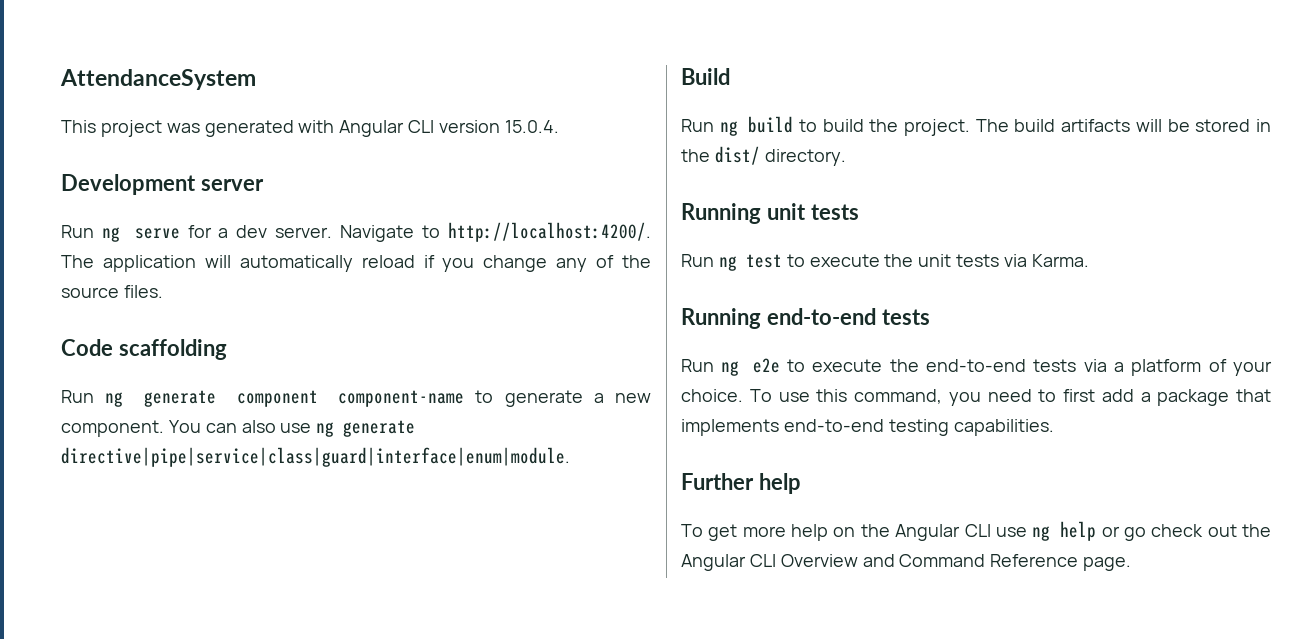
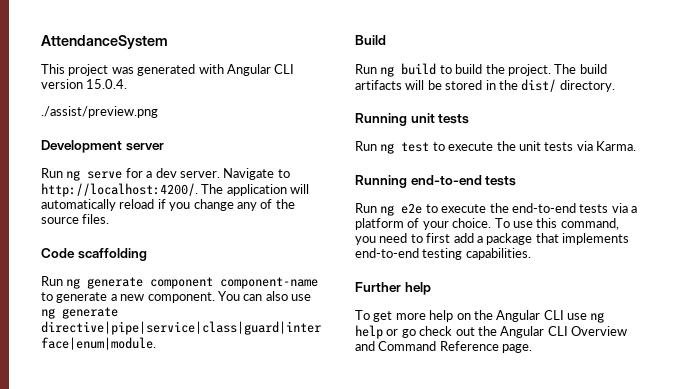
(559, 126) none -> [41,106,158,118] // ./assist/preview.png

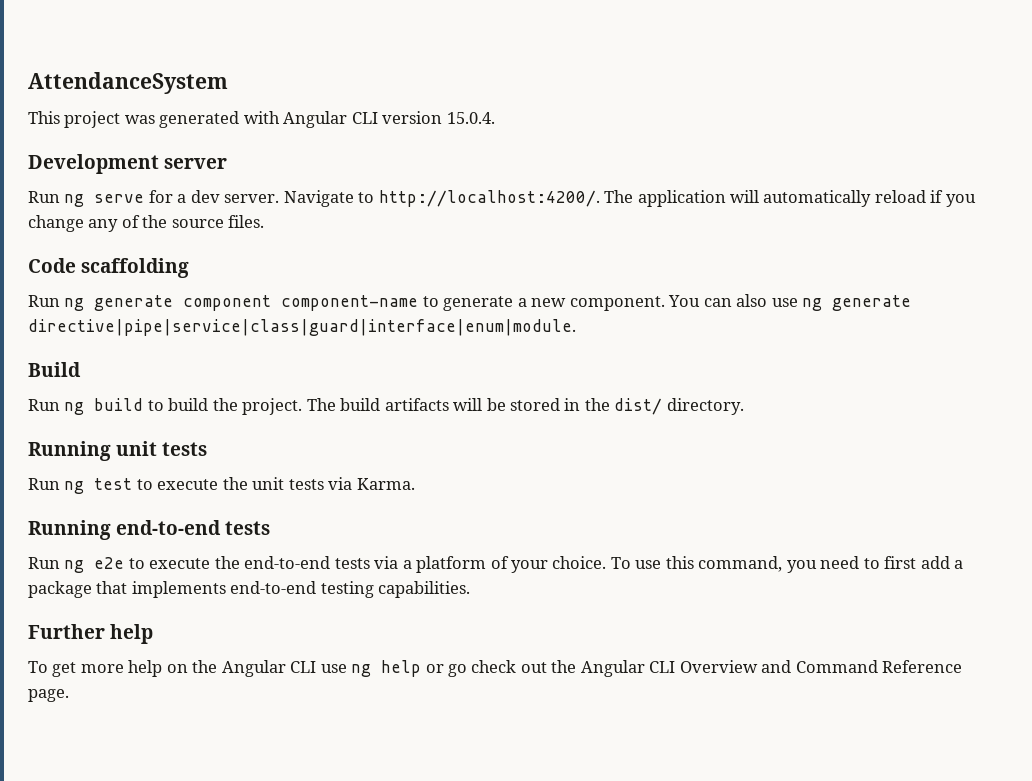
[41,106,158,118] // ./assist/preview.png -> (495, 118) none

